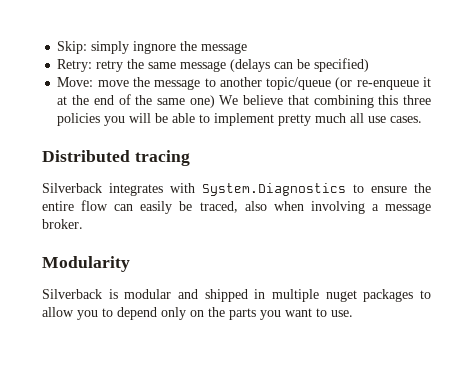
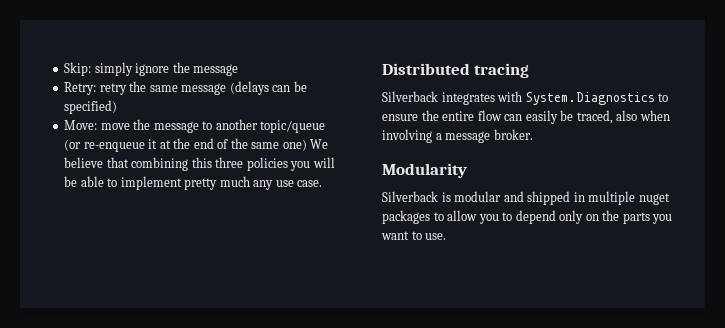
[133,41,177,54] ingnore -> [135,63,170,76] ignore
[350,113,423,123] all use cases. -> [253,180,323,190] any use case.

